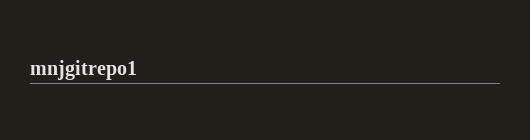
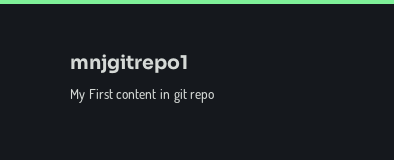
(137, 70) none -> [70,89,215,103] // My First content in git repo

